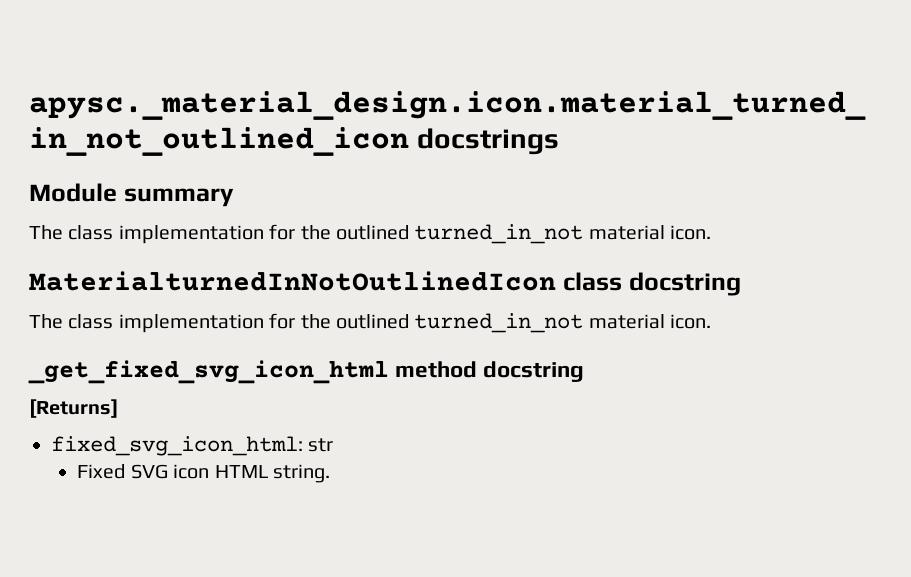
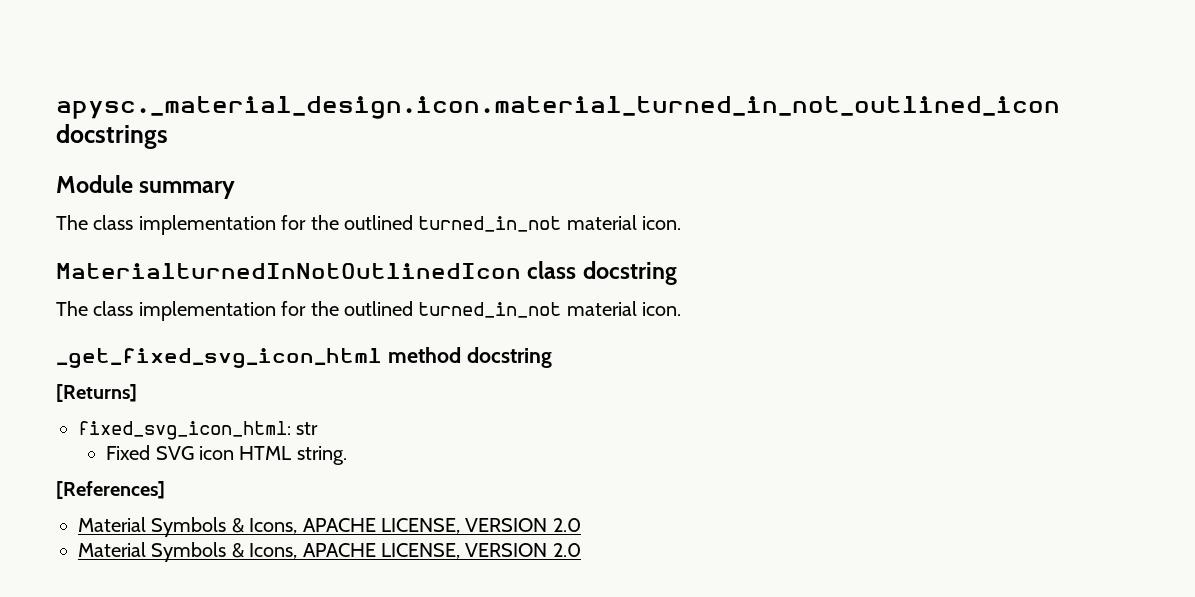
(330, 473) none -> [56,481,165,499] [78,517,581,537] [78,542,581,562] // [References] // Material Symbols & Icons, APACHE LICENSE, VERSION 2.0 // Material Symbols & Icons, APACHE LICENSE, VERSION 2.0

